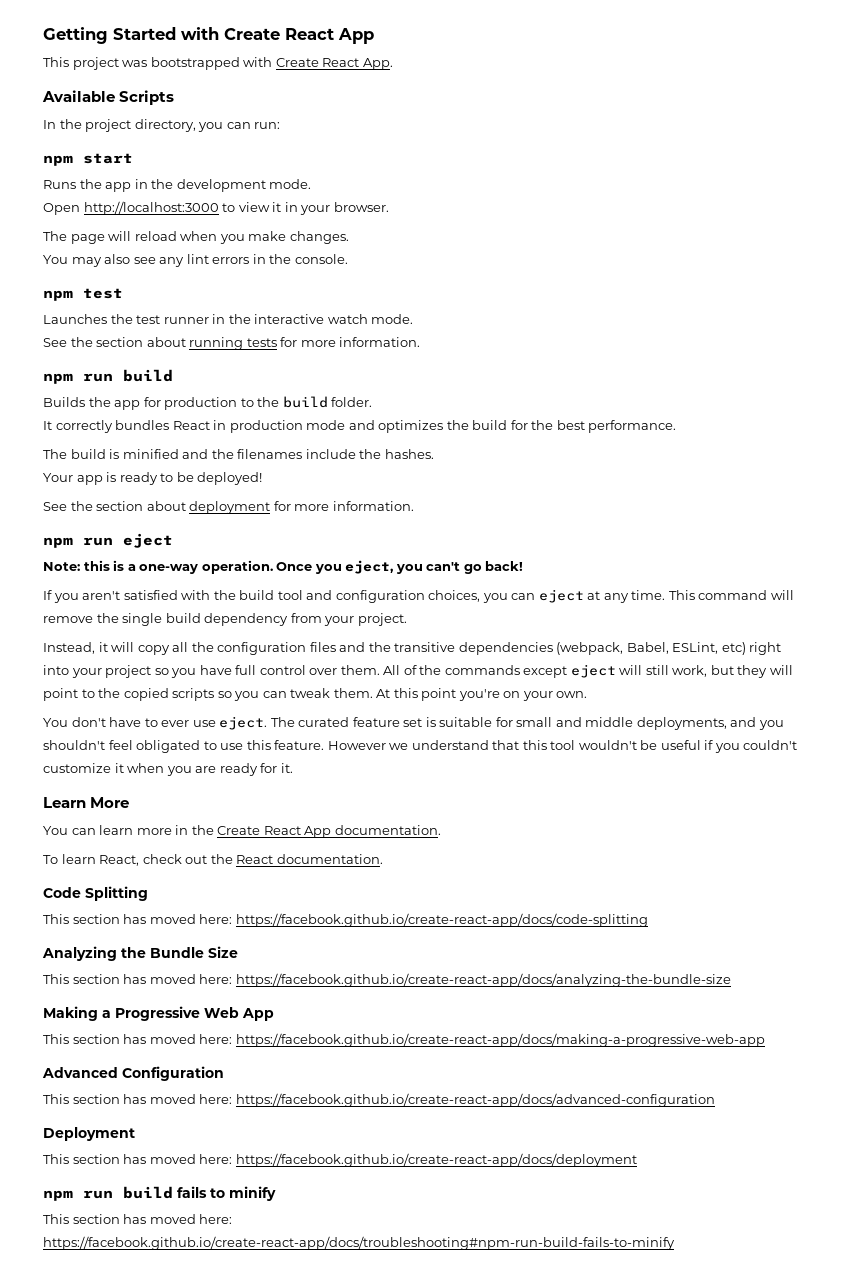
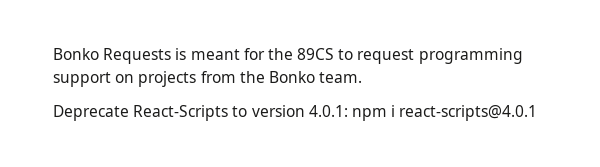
[43,27,374,44] [43,57,393,70] [42,90,175,105] [43,119,281,132] [43,153,133,166] [43,179,312,192] [43,201,389,215] [43,231,349,244] [43,254,348,267] [43,288,123,301] [43,314,414,324] [43,337,421,350] [43,369,173,384] [43,396,373,410] [43,420,677,433] [43,449,434,459] [43,472,263,485] [43,501,414,514] [43,533,173,548] [43,560,524,574] [43,589,794,603] [43,613,407,626] [43,642,782,655] [43,664,793,678] [43,688,588,701] [43,716,784,730] [43,740,798,753] [43,763,293,776] [43,797,130,808] [43,825,441,838] [43,854,383,866] [43,886,148,901] [43,913,648,927] [42,946,238,961] [43,973,731,987] [43,1006,274,1021] [43,1033,765,1047] [42,1066,224,1081] [43,1093,715,1107] [43,1127,135,1141] [43,1153,637,1167] [43,1186,276,1201] [43,1214,233,1224] [43,1236,675,1250] Getting Started with Create React App // This project was bootstrapped with Create React App. // Available Scripts // In the project directory, you can run: // npm start // Runs the app in the development mode. // Open http://localhost:3000 to view it in your browser. // The page will reload when you make changes. // You may also see any lint errors in the console. // npm test // Launches the test runner in the interactive watch mode. // See the section about running tests for more information. // npm run build // Builds the app for production to the build folder. // It correctly bundles React in production mode and optimizes the build for the best performance. // The build is minified and the filenames include the hashes. // Your app is ready to be deployed! // See the section about deployment for more information. // npm run eject // Note: this is a one-way operation. Once you eject, you can't go back! // If you aren't satisfied with the build tool and configuration choices, you can eject at any time. This command will remove the single build dependency from your project. // Instead, it will copy all the configuration files and the transitive dependencies (webpack, Babel, ESLint, etc) right into your project so you have full control over them. All of the commands except eject will still work, but they will point to the copied scripts so you can tweak them. At this point you're on your own. // You don't have to ever use eject. The curated feature set is suitable for small and middle deployments, and you shouldn't feel obligated to use this feature. However we understand that this tool wouldn't be useful if you couldn't customize it when you are ready for it. // Learn More // You can learn more in the Create React App documentation. // To learn React, check out the React documentation. // Code Splitting // This section has moved here: https://facebook.github.io/create-react-app/docs/code-splitting // Analyzing the Bundle Size // This section has moved here: https://facebook.github.io/create-react-app/docs/analyzing-the-bundle-size // Making a Progressive Web App // This section has moved here: https://facebook.github.io/create-react-app/docs/making-a-progressive-web-app // Advanced Configuration // This section has moved here: https://facebook.github.io/create-react-app/docs/advanced-configuration // Deployment // This section has moved here: https://facebook.github.io/create-react-app/docs/deployment // npm run build fails to minify // This section has moved here: https://facebook.github.io/create-react-app/docs/troubleshooting#npm-run-build-fails-to-minify -> [53,48,523,64] [53,71,363,87] [53,105,538,121] Bonko Requests is meant for the 89CS to request programming support on projects from the Bonko team. // Deprecate React-Scripts to version 4.0.1: npm i react-scripts@4.0.1

